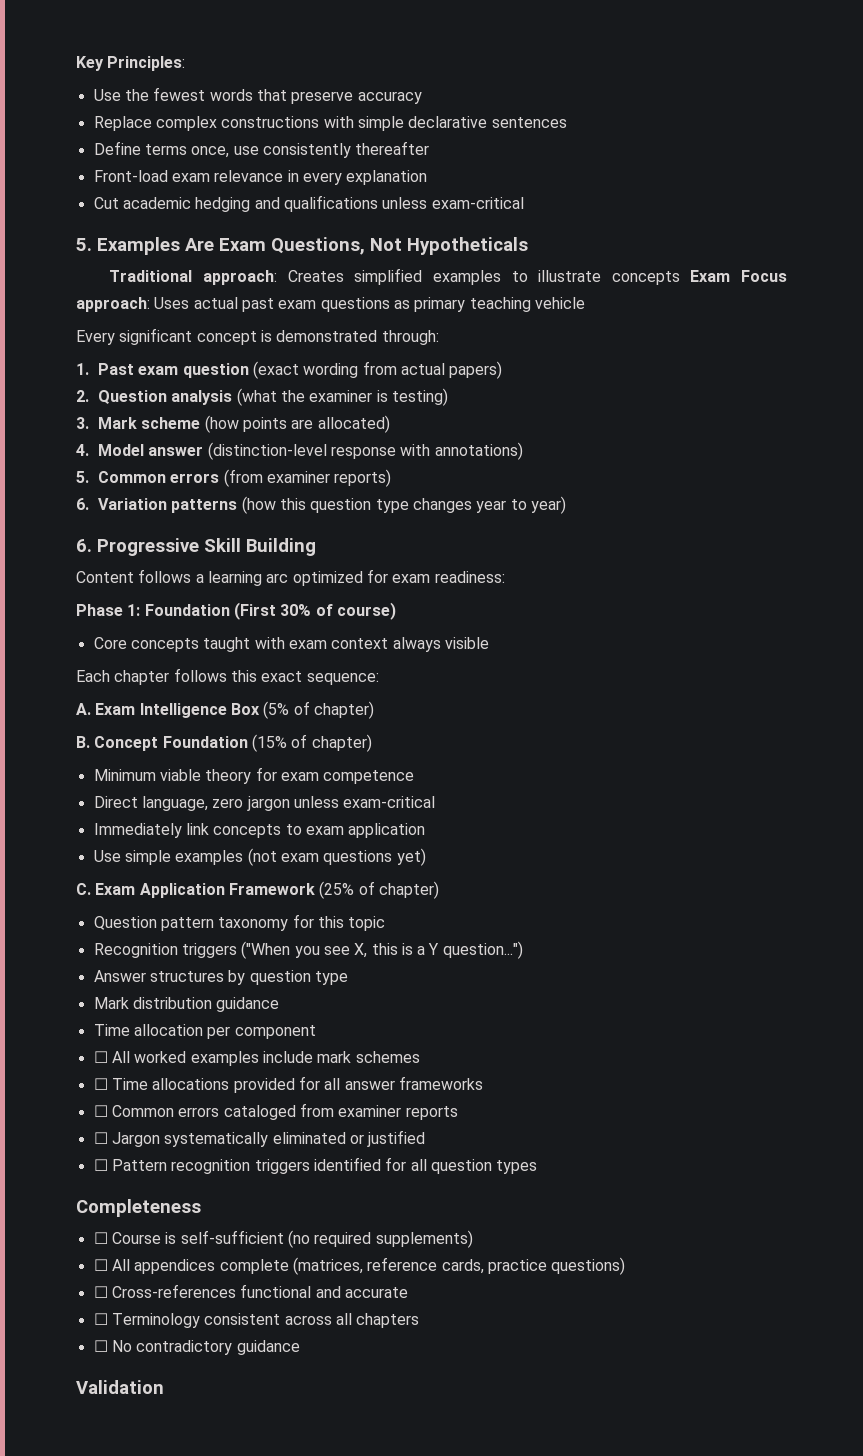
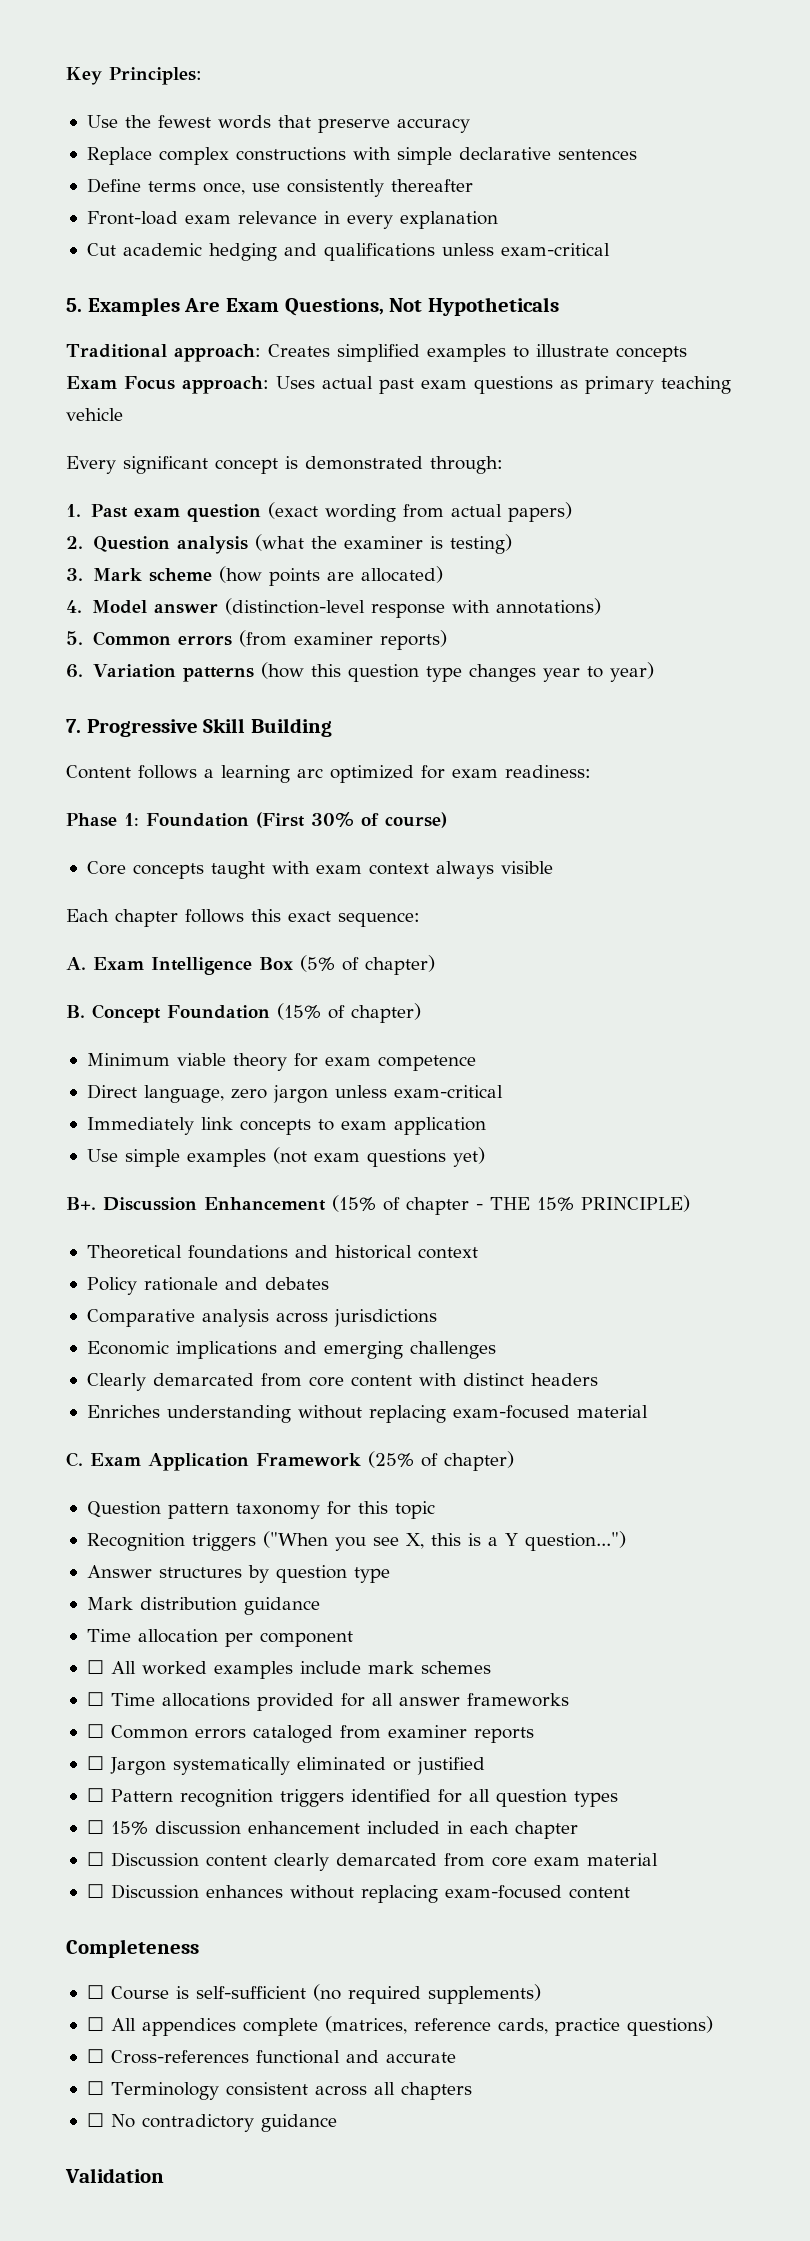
[76,539,92,552] 6. -> [66,719,81,733] 7.
(426, 857) none -> [66,1195,690,1215] [86,1245,478,1259] [86,1277,329,1295] [86,1309,437,1327] [86,1341,496,1359] [86,1373,598,1391] [86,1405,648,1423] // B+. Discussion Enhancement (15% of chapter - THE 15% PRINCIPLE) // Theoretical foundations and historical context // Policy rationale and debates // Comparative analysis across jurisdictions // Economic implications and emerging challenges // Clearly demarcated from core content with distinct headers // Enriches understanding without replacing exam-focused material
(538, 1167) none -> [86,1820,578,1839] [86,1852,658,1871] [86,1884,630,1903] // ☐ 15% discussion enhancement included in each chapter // ☐ Discussion content clearly demarcated from core exam material // ☐ Discussion enhances without replacing exam-focused content

